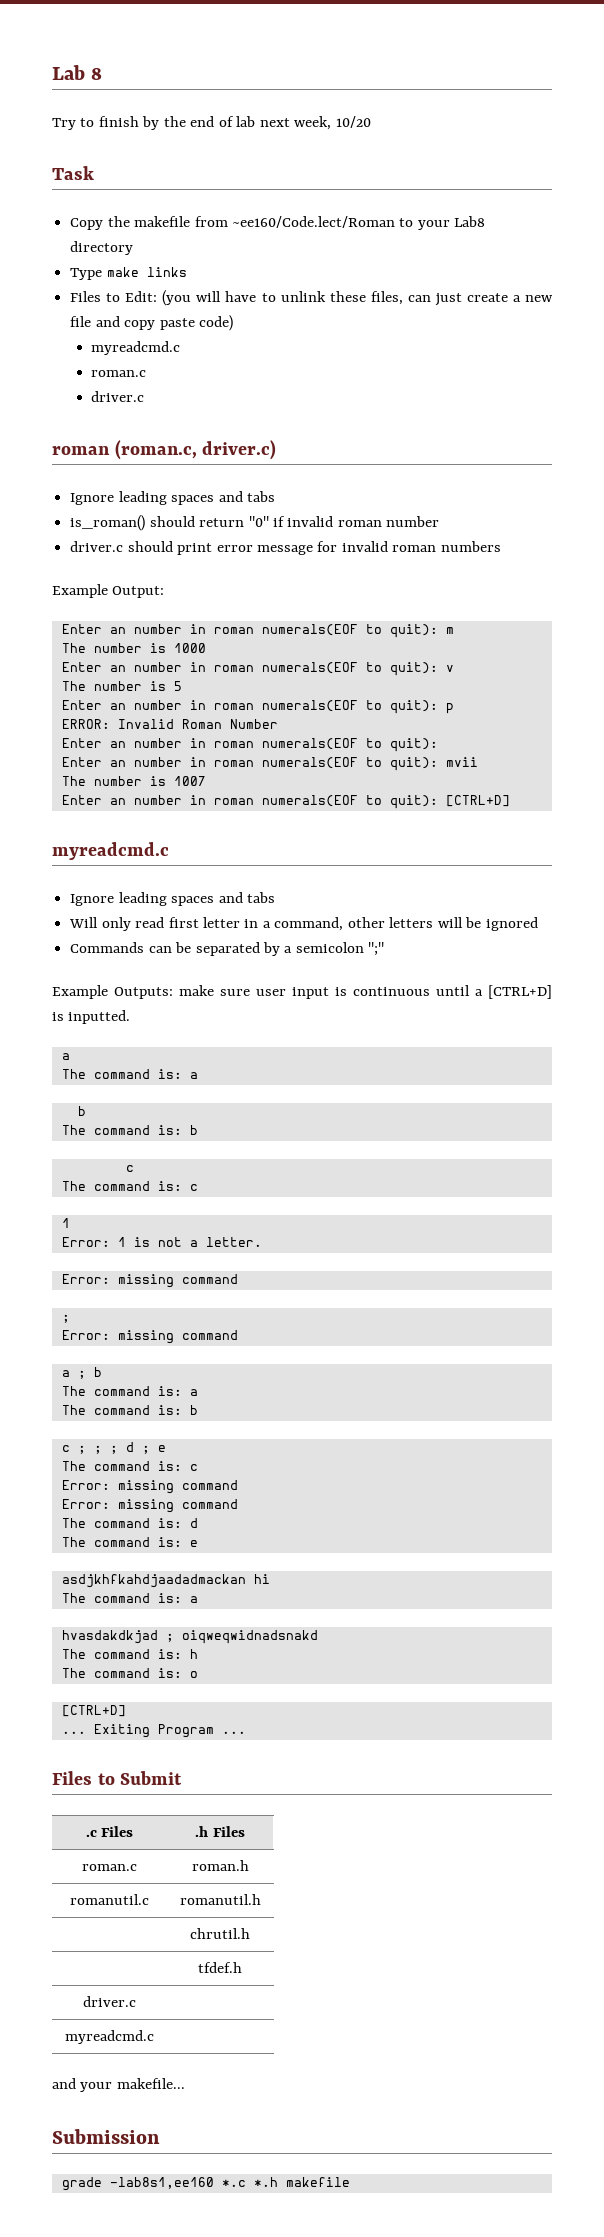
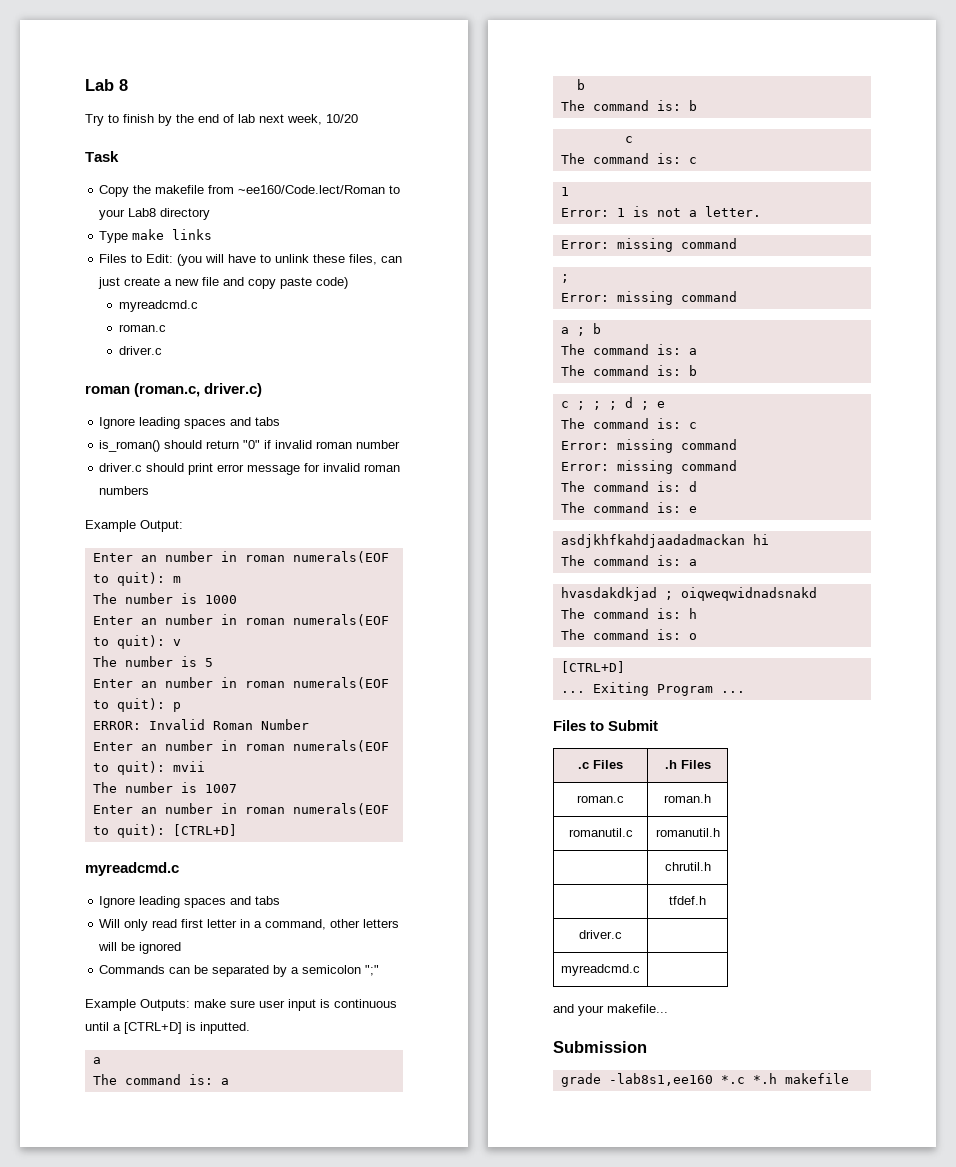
[61,757,438,771] // Enter an number in roman numerals(EOF to quit): -> (165, 768) none

